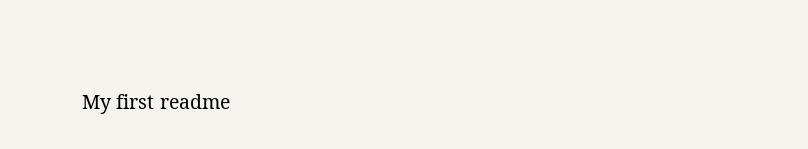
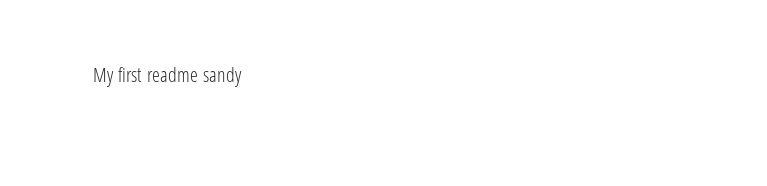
(230, 101) none -> [202,67,242,87] sandy

